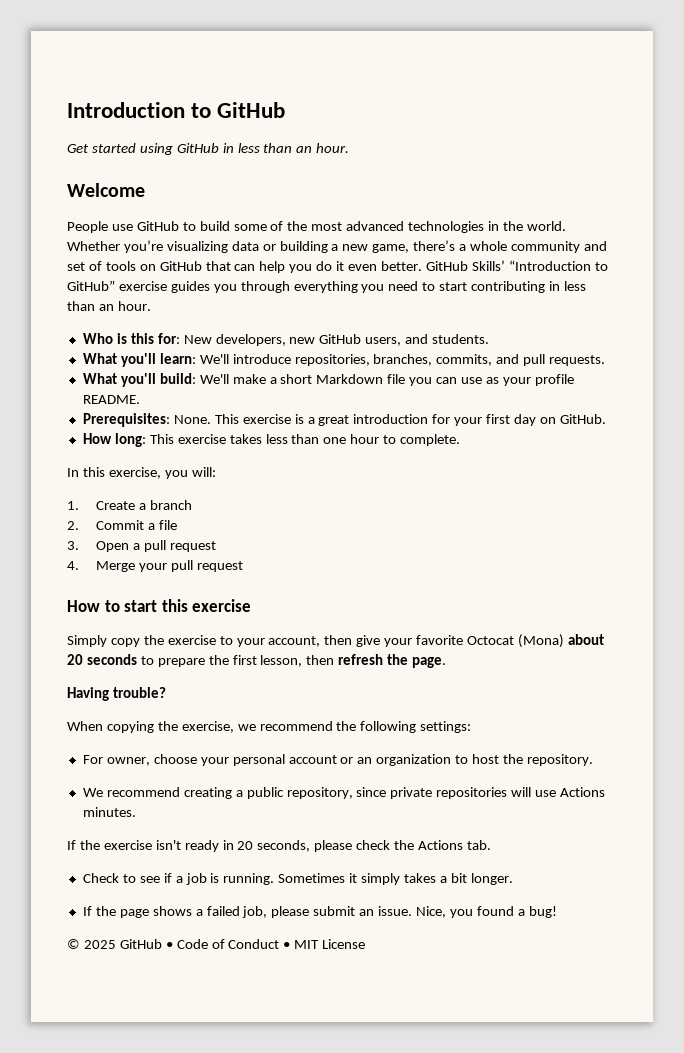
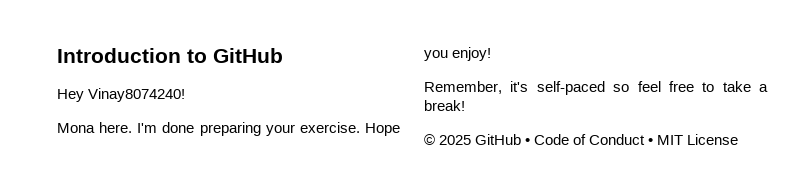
[67,143,350,155] [67,183,145,197] [67,221,566,233] [67,240,607,253] [67,260,608,273] [67,280,586,293] [67,301,151,311] [82,333,490,346] [82,353,606,367] [82,373,574,387] [82,395,140,404] [82,413,606,427] [82,433,461,447] [67,467,216,479] [67,500,192,510] [67,520,177,530] [67,540,216,552] [67,560,243,572] [67,599,252,612] [67,634,604,648] [67,654,447,668] [67,687,166,701] [67,721,472,733] [82,754,593,766] [82,787,606,799] [82,807,136,817] [67,840,491,852] [82,873,513,885] [82,906,557,918] Get started using GitHub in less than an hour. // Welcome // People use GitHub to build some of the most advanced technologies in the world. Whether you’re visualizing data or building a new game, there’s a whole community and set of tools on GitHub that can help you do it even better. GitHub Skills’ “Introduction to GitHub” exercise guides you through everything you need to start contributing in less than an hour. // Who is this for: New developers, new GitHub users, and students. // What you'll learn: We'll introduce repositories, branches, commits, and pull requests. // What you'll build: We'll make a short Markdown file you can use as your profile README. // Prerequisites: None. This exercise is a great introduction for your first day on GitHub. // How long: This exercise takes less than one hour to complete. // In this exercise, you will: // 1. Create a branch // 2. Commit a file // 3. Open a pull request // 4. Merge your pull request // How to start this exercise // Simply copy the exercise to your account, then give your favorite Octocat (Mona) about 20 seconds to prepare the first lesson, then refresh the page. // Having trouble? // When copying the exercise, we recommend the following settings: // For owner, choose your personal account or an organization to host the repository. // We recommend creating a public repository, since private repositories will use Actions minutes. // If the exercise isn't ready in 20 seconds, please check the Actions tab. // Check to see if a job is running. Sometimes it simply takes a bit longer. // If the page shows a failed job, please submit an issue. Nice, you found a bug! -> [57,88,186,102] [57,122,401,136] [424,47,492,61] [424,81,768,95] [424,100,465,111] Hey Vinay8074240! // Mona here. I'm done preparing your exercise. Hope you enjoy! // Remember, it's self-paced so feel free to take a break!

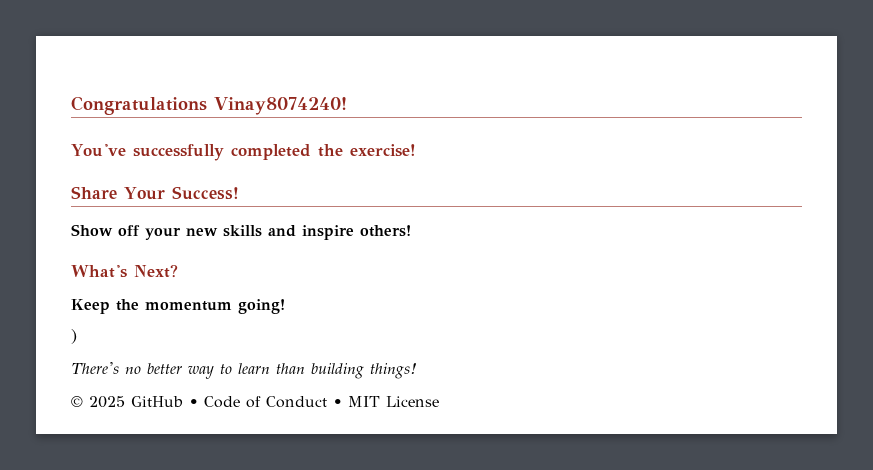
[57,48,283,63] [57,88,186,102] [57,122,401,136] [424,47,492,61] [424,81,768,95] [424,100,465,111] Introduction to GitHub // Hey Vinay8074240! // Mona here. I'm done preparing your exercise. Hope you enjoy! // Remember, it's self-paced so feel free to take a break! -> [71,96,347,115] [71,144,416,161] [71,186,239,200] [71,224,411,240] [71,264,178,278] [71,299,285,314] [71,329,77,344] [71,362,417,379] Congratulations Vinay8074240! // You've successfully completed the exercise! // Share Your Success! // Show off your new skills and inspire others! // What's Next? // Keep the momentum going! // ) // There's no better way to learn than building things!

